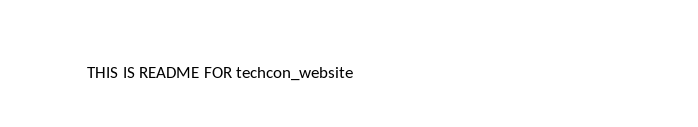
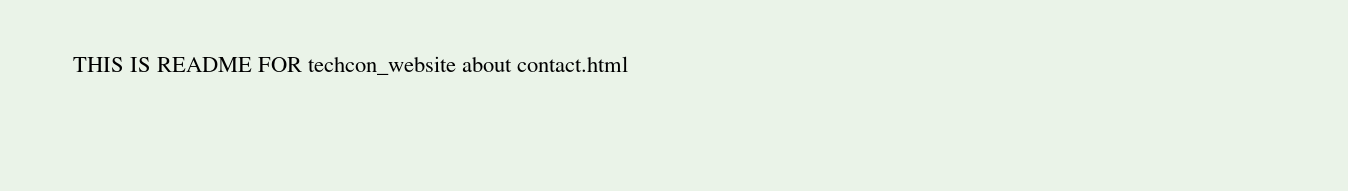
(354, 74) none -> [462,56,629,72] about contact.html

